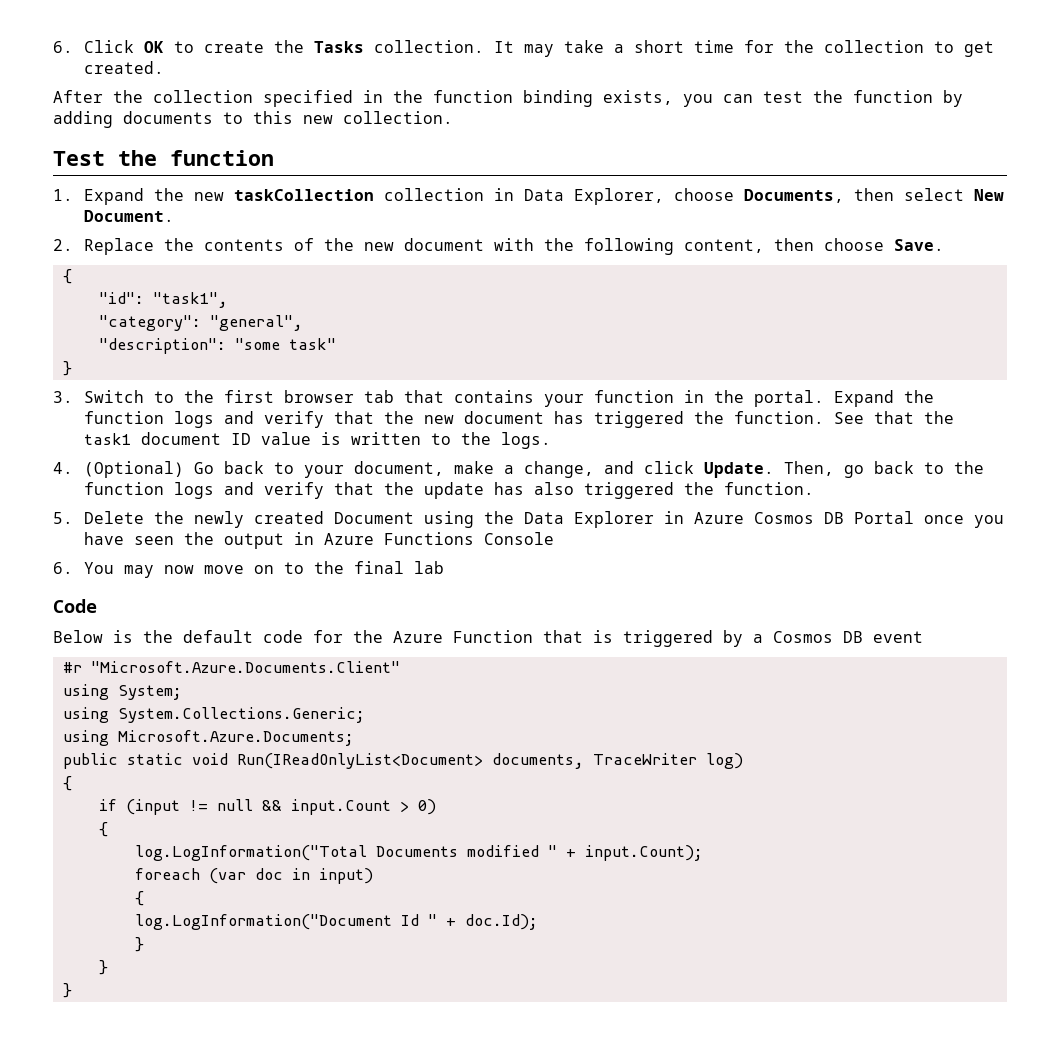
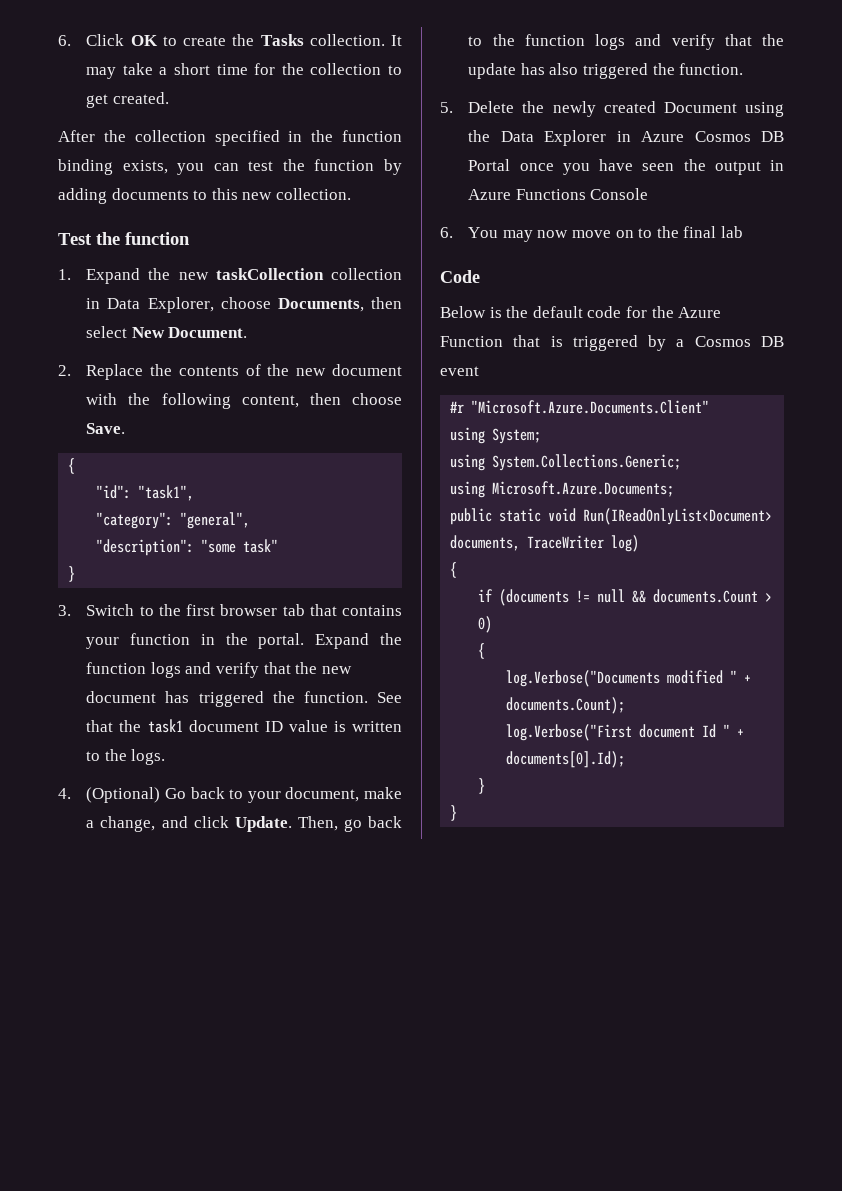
[125,799,180,815] (input -> [499,589,570,606] (documents
[290,799,391,815] input.Count -> [653,589,759,603] documents.Count
[134,845,458,861] log.LogInformation("Total Documents -> [506,670,661,687] log.Verbose("Documents
[584,845,703,861] [134,868,373,884] [134,891,144,906] [134,914,392,930] input.Count); // foreach (var doc in input) // { // log.LogInformation("Document -> [506,697,626,714] [506,724,696,741] documents.Count); // log.Verbose("First document
[464,914,538,930] [134,937,144,952] [98,960,108,975] [62,983,72,998] doc.Id); // } // } // } -> [506,751,626,768] [478,778,486,794] [450,805,458,821] documents[0].Id); // } // }

